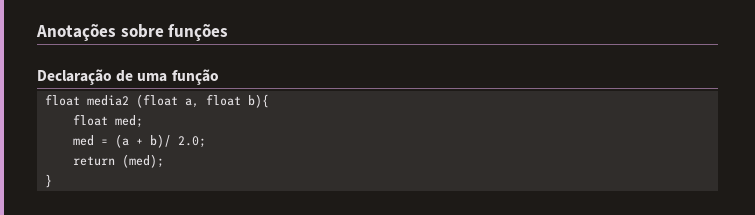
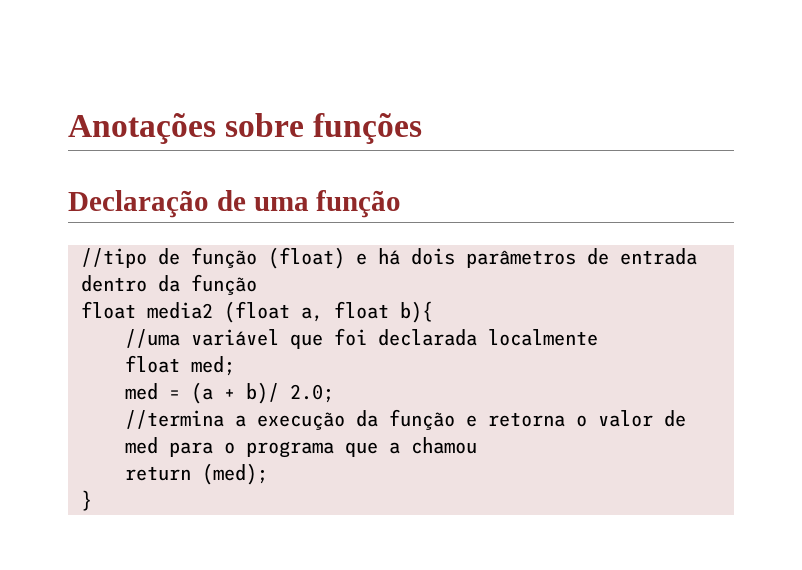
(219, 77) none -> [80,247,697,269] [80,274,257,295] // //tipo de função (float) e há dois parâmetros de entrada dentro da função
(270, 101) none -> [124,328,598,349] // //uma variável que foi declarada localmente
(207, 142) none -> [124,409,686,430] [124,437,477,458] // //termina a execução da função e retorna o valor de med para o programa que a chamou

